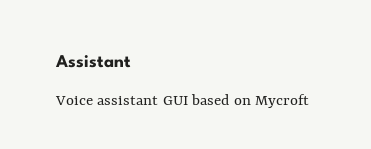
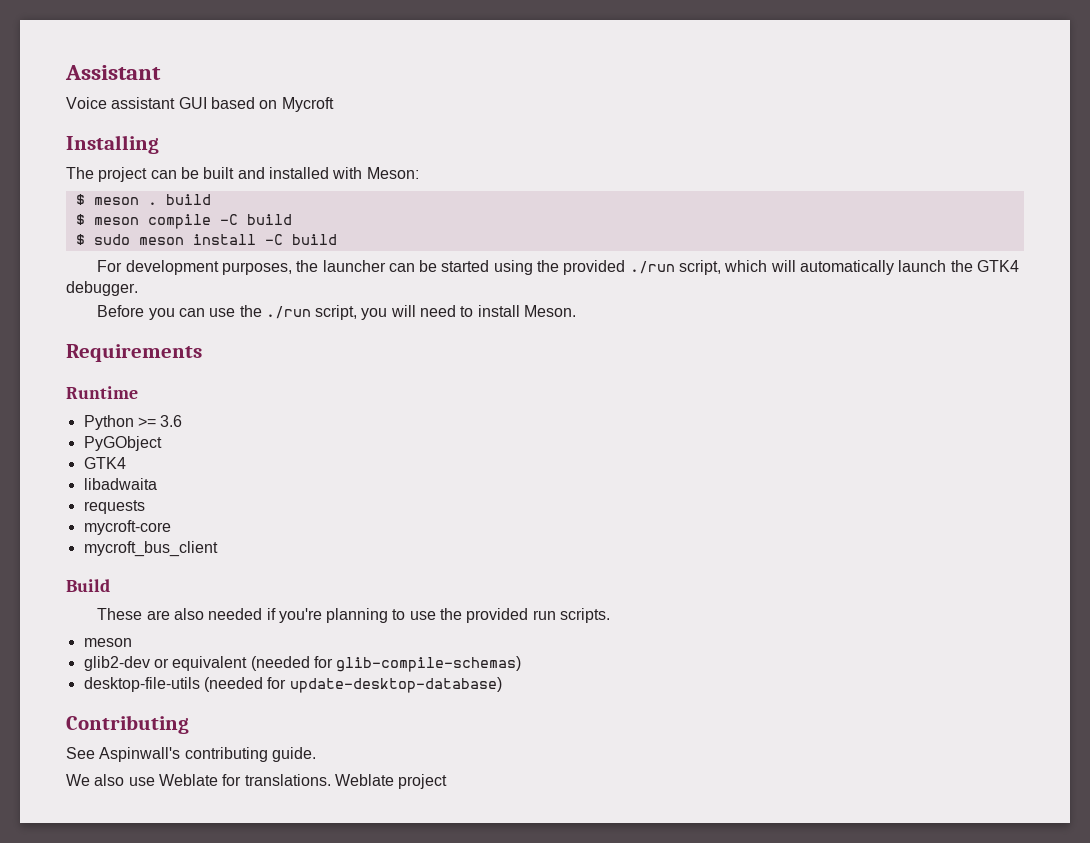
(310, 101) none -> [66,135,159,154] [66,167,419,182] [75,194,211,205] [75,214,292,229] [75,234,337,245] [97,260,1020,275] [66,281,138,296] [97,305,577,320] [66,344,202,362] [66,386,138,399] [83,415,183,430] [83,436,162,451] [83,457,126,469] [83,478,157,490] [83,500,145,514] [83,520,171,535] [83,541,218,557] [66,579,110,592] [97,608,611,623] [83,638,132,647] [83,656,522,672] [83,677,502,693] [66,715,189,734] [66,747,316,762] [66,774,448,789] // Installing // The project can be built and installed with Meson: // $ meson . build // $ meson compile -C build // $ sudo meson install -C build // For development purposes, the launcher can be started using the provided ./run script, which will automatically launch the GTK4 debugger. // Before you can use the ./run script, you will need to install Meson. // Requirements // Runtime // Python >= 3.6 // PyGObject // GTK4 // libadwaita // requests // mycroft-core // mycroft_bus_client // Build // These are also needed if you're planning to use the provided run scripts. // meson // glib2-dev or equivalent (needed for glib-compile-schemas) // desktop-file-utils (needed for update-desktop-database) // Contributing // See Aspinwall's contributing guide. // We also use Weblate for translations. Weblate project

